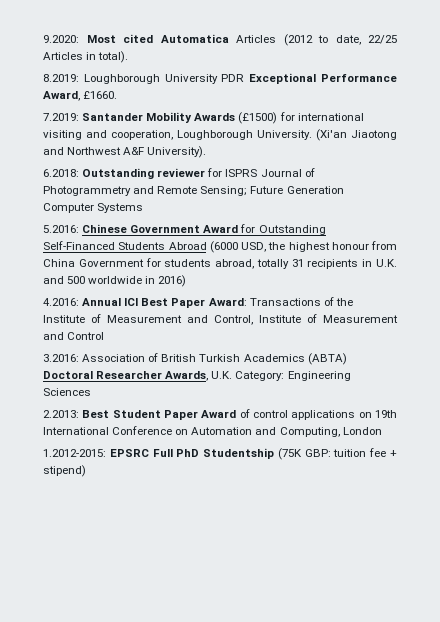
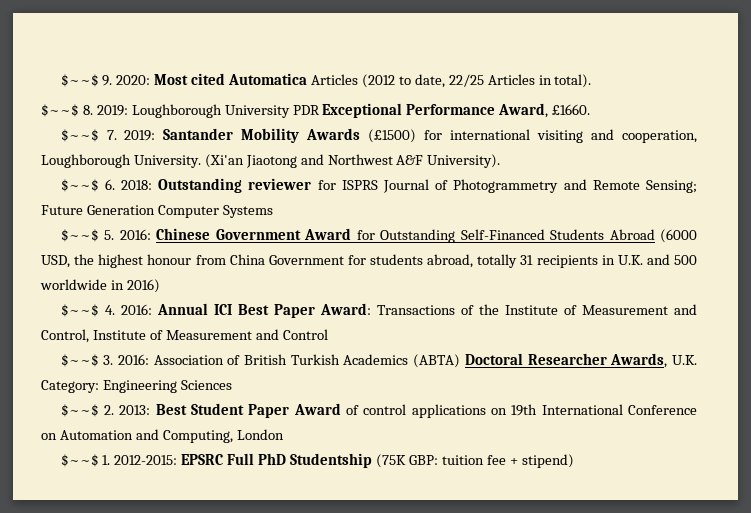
[43,35,79,43] 9.2020: -> [60,74,151,87] $~~$ 9. 2020:
[43,74,79,82] 8.2019: -> [41,104,128,117] $~~$ 8. 2019:
[43,113,79,121] 7.2019: -> [60,129,156,142] $~~$ 7. 2019:
[43,169,79,177] 6.2018: -> [60,179,152,192] $~~$ 6. 2018:
[43,225,79,233] 5.2016: -> [60,229,151,242] $~~$ 5. 2016:
[43,298,79,306] 4.2016: -> [60,304,152,317] $~~$ 4. 2016:
[43,354,79,362] 3.2016: -> [60,354,149,367] $~~$ 3. 2016:
[43,410,79,418] 2.2013: -> [60,404,151,417] $~~$ 2. 2013:
[43,449,106,457] 1.2012-2015: -> [60,454,178,467] $~~$ 1. 2012-2015:

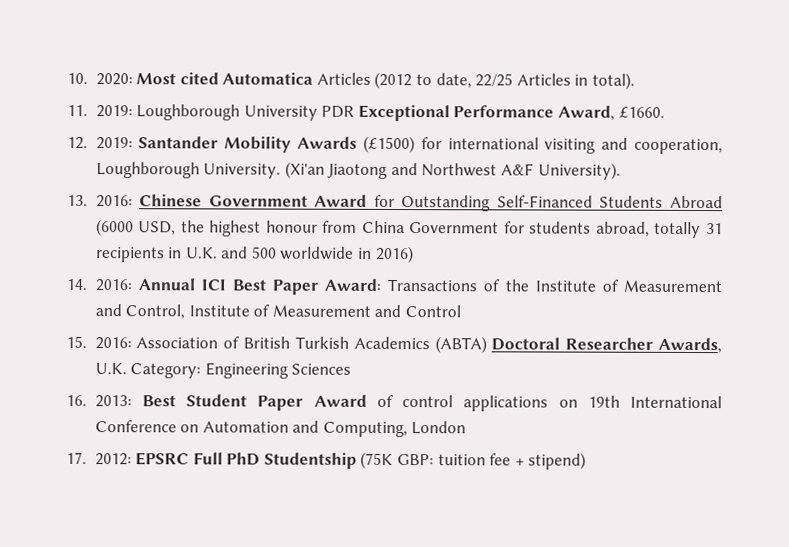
[60,74,113,87] $~~$ 9. -> [67,72,88,84] 10.
[41,104,93,117] $~~$ 8. -> [67,104,88,116] 11.
[60,129,117,142] $~~$ 7. -> [67,136,88,149] 12.
[60,178,697,193] [41,205,273,218] [60,229,115,242] $~~$ 6. 2018: Outstanding reviewer for ISPRS Journal of Photogrammetry and Remote Sensing; Future Generation Computer Systems // $~~$ 5. -> [67,194,88,206] 13.
[60,304,115,317] $~~$ 4. -> [66,278,87,290] 14.
[60,354,114,367] $~~$ 3. -> [66,335,87,348] 15.
[60,404,114,417] $~~$ 2. -> [66,394,87,406] 16.
[60,454,178,467] $~~$ 1. 2012-2015: -> [66,451,132,466] 17. 2012:

